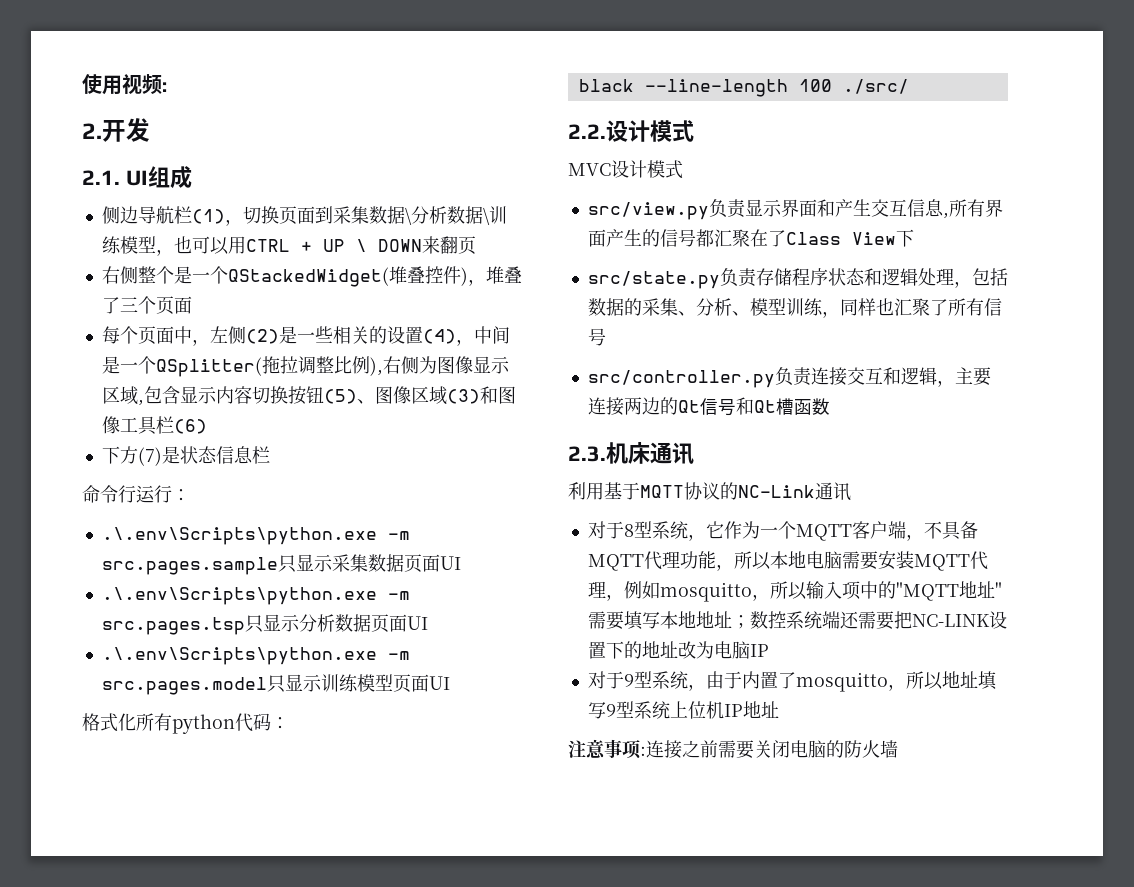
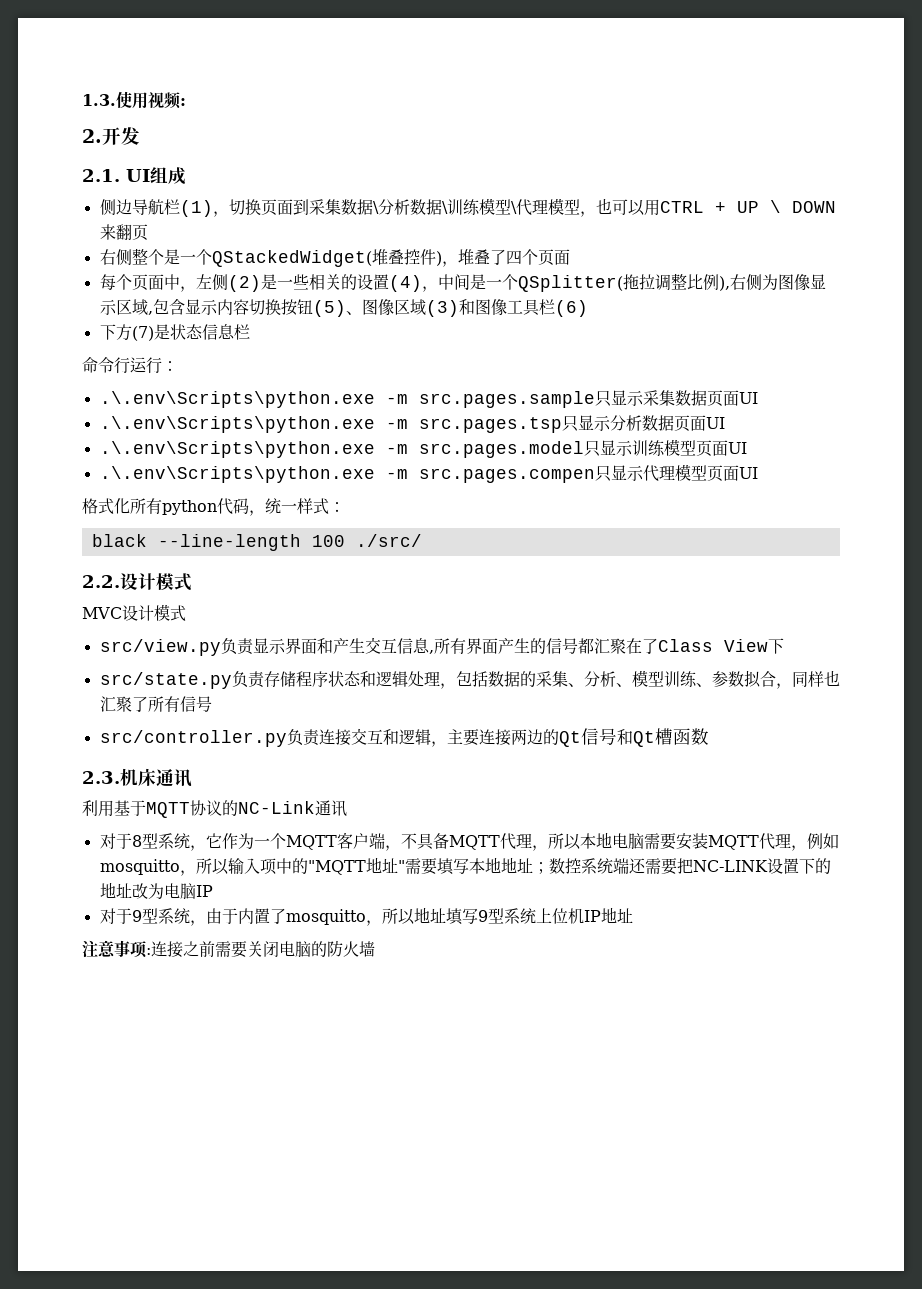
(82, 84) none -> [82,94,116,106] 1.3.
(156, 244) none -> [510,198,580,216] \代理模型
[119,297,138,312] 三 -> [505,250,522,265] 四
(450, 683) none -> [99,464,758,483] // .\.env\Scripts\python.exe -m src.pages.compen只显示代理模型页面UI
(271, 722) none -> [249,498,329,516] ，统一样式
(823, 307) none -> [695,670,776,688] 、参数拟合
[679,551,716,569] 功能 -> (532, 840) none

